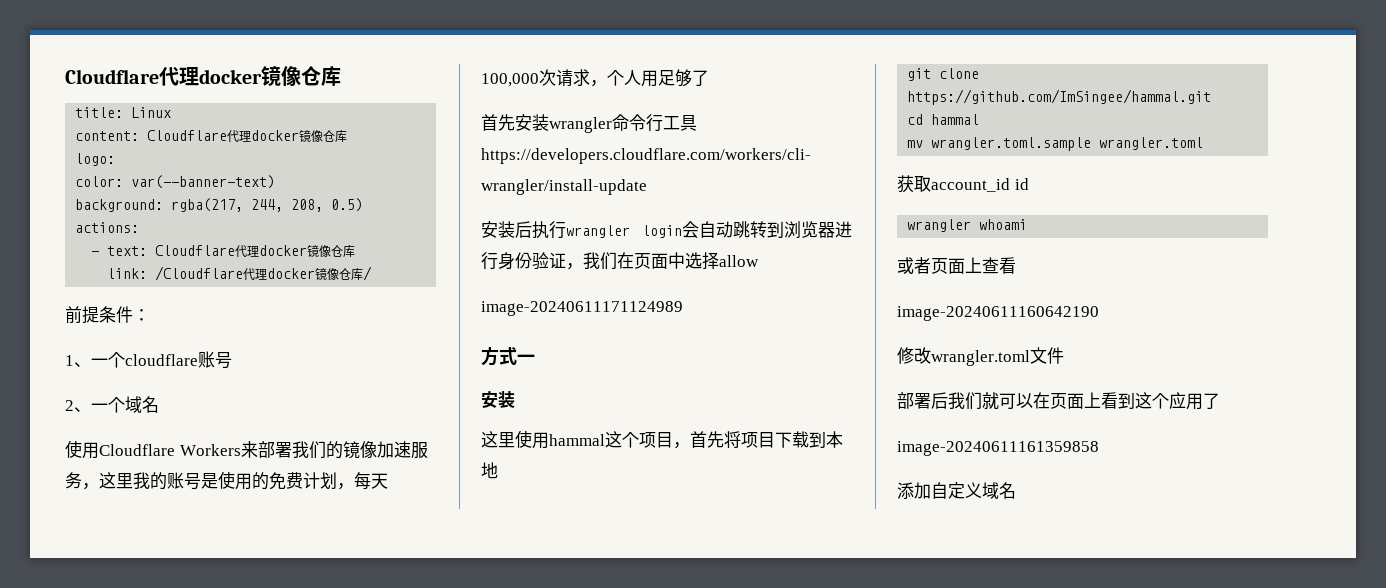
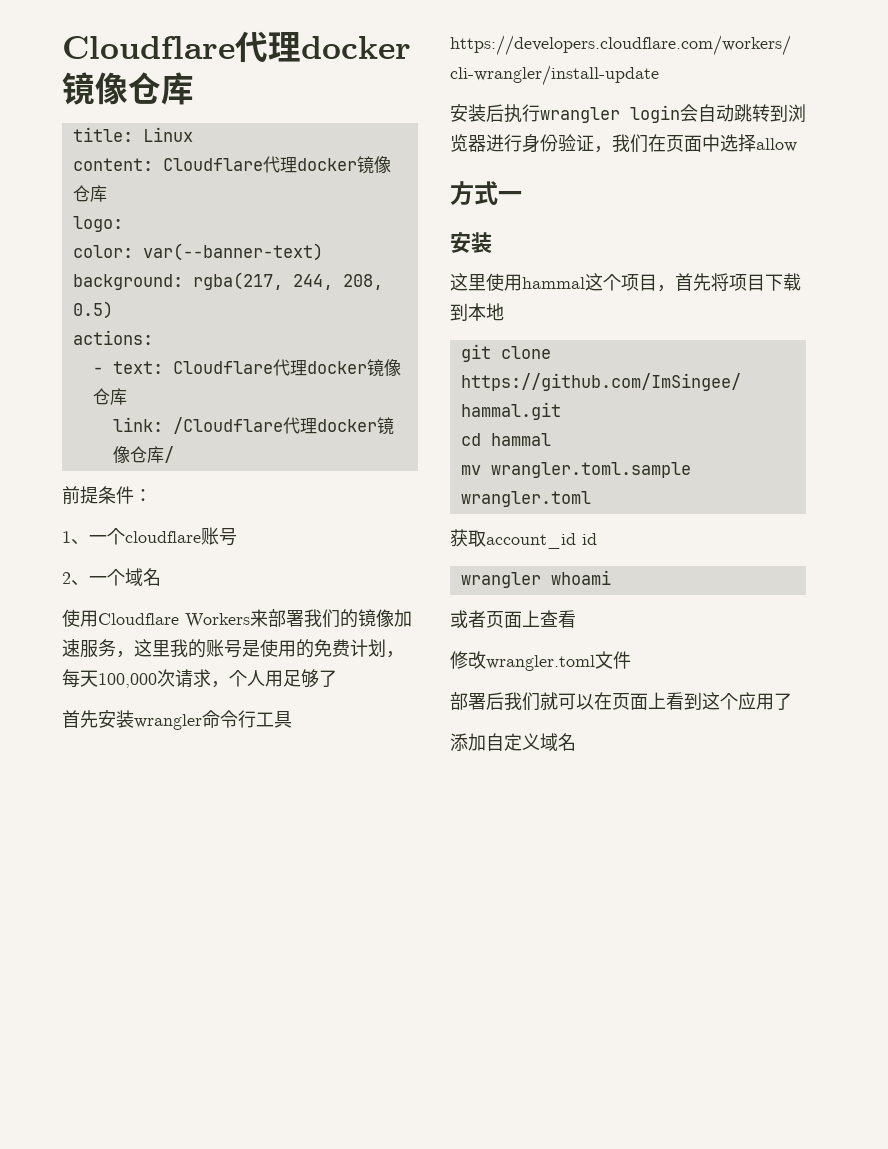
[481,301,683,316] // image-20240611171124989 -> (797, 145) none
[897,306,1099,321] // image-20240611160642190 -> (576, 619) none
[897,441,1099,456] // image-20240611161359858 -> (792, 701) none

